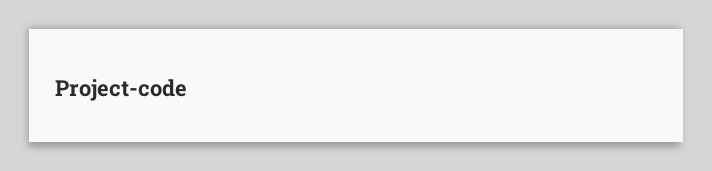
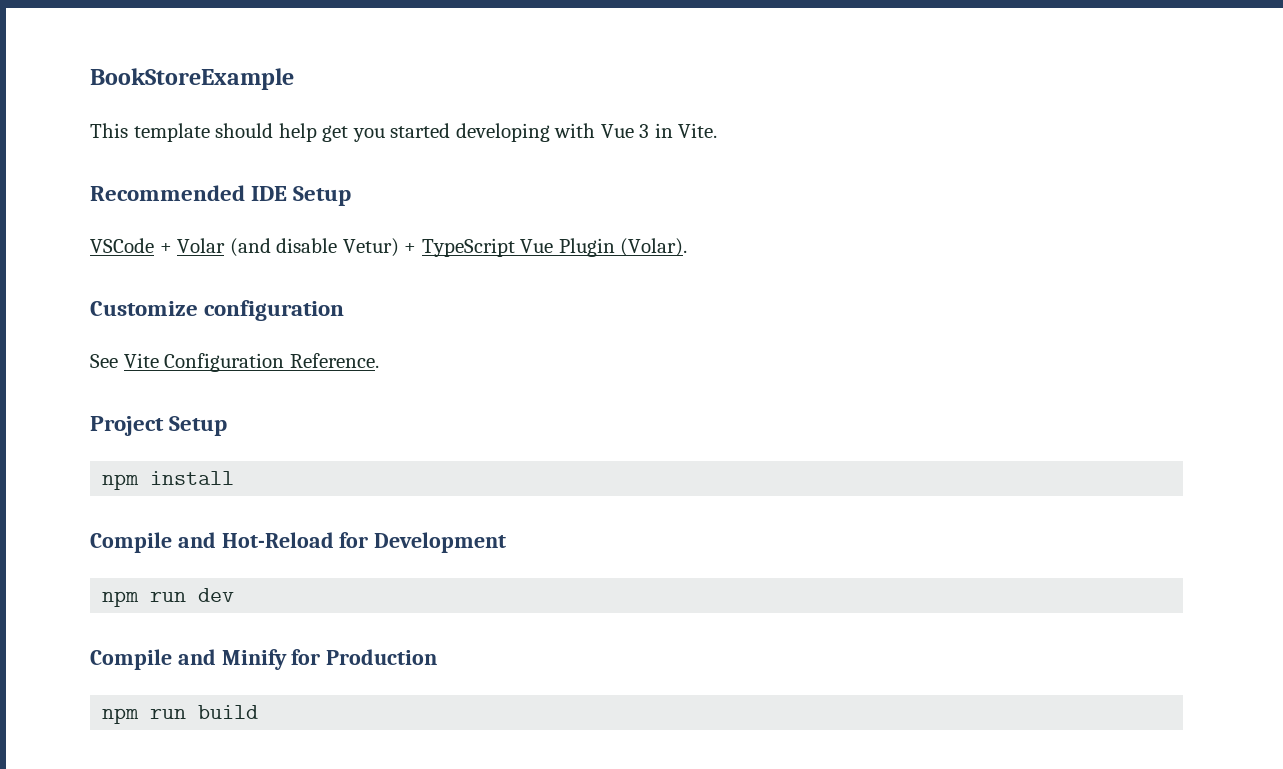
[55,79,187,101] Project-code -> [90,68,294,90] [90,123,718,142] [90,185,352,206] [90,238,688,257] [90,300,345,321] [90,353,379,372] [90,416,228,436] [102,471,235,490] [90,532,507,553] [102,588,235,607] [90,649,438,670] [102,705,259,724] BookStoreExample // This template should help get you started developing with Vue 3 in Vite. // Recommended IDE Setup // VSCode + Volar (and disable Vetur) + TypeScript Vue Plugin (Volar). // Customize configuration // See Vite Configuration Reference. // Project Setup // npm install // Compile and Hot-Reload for Development // npm run dev // Compile and Minify for Production // npm run build

